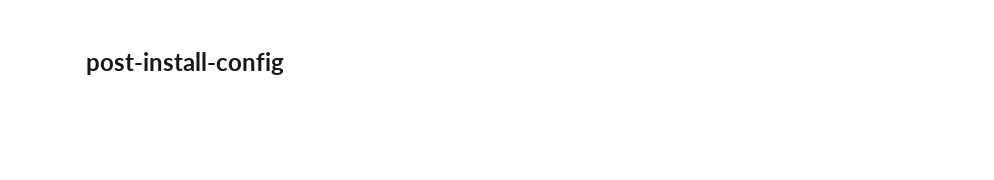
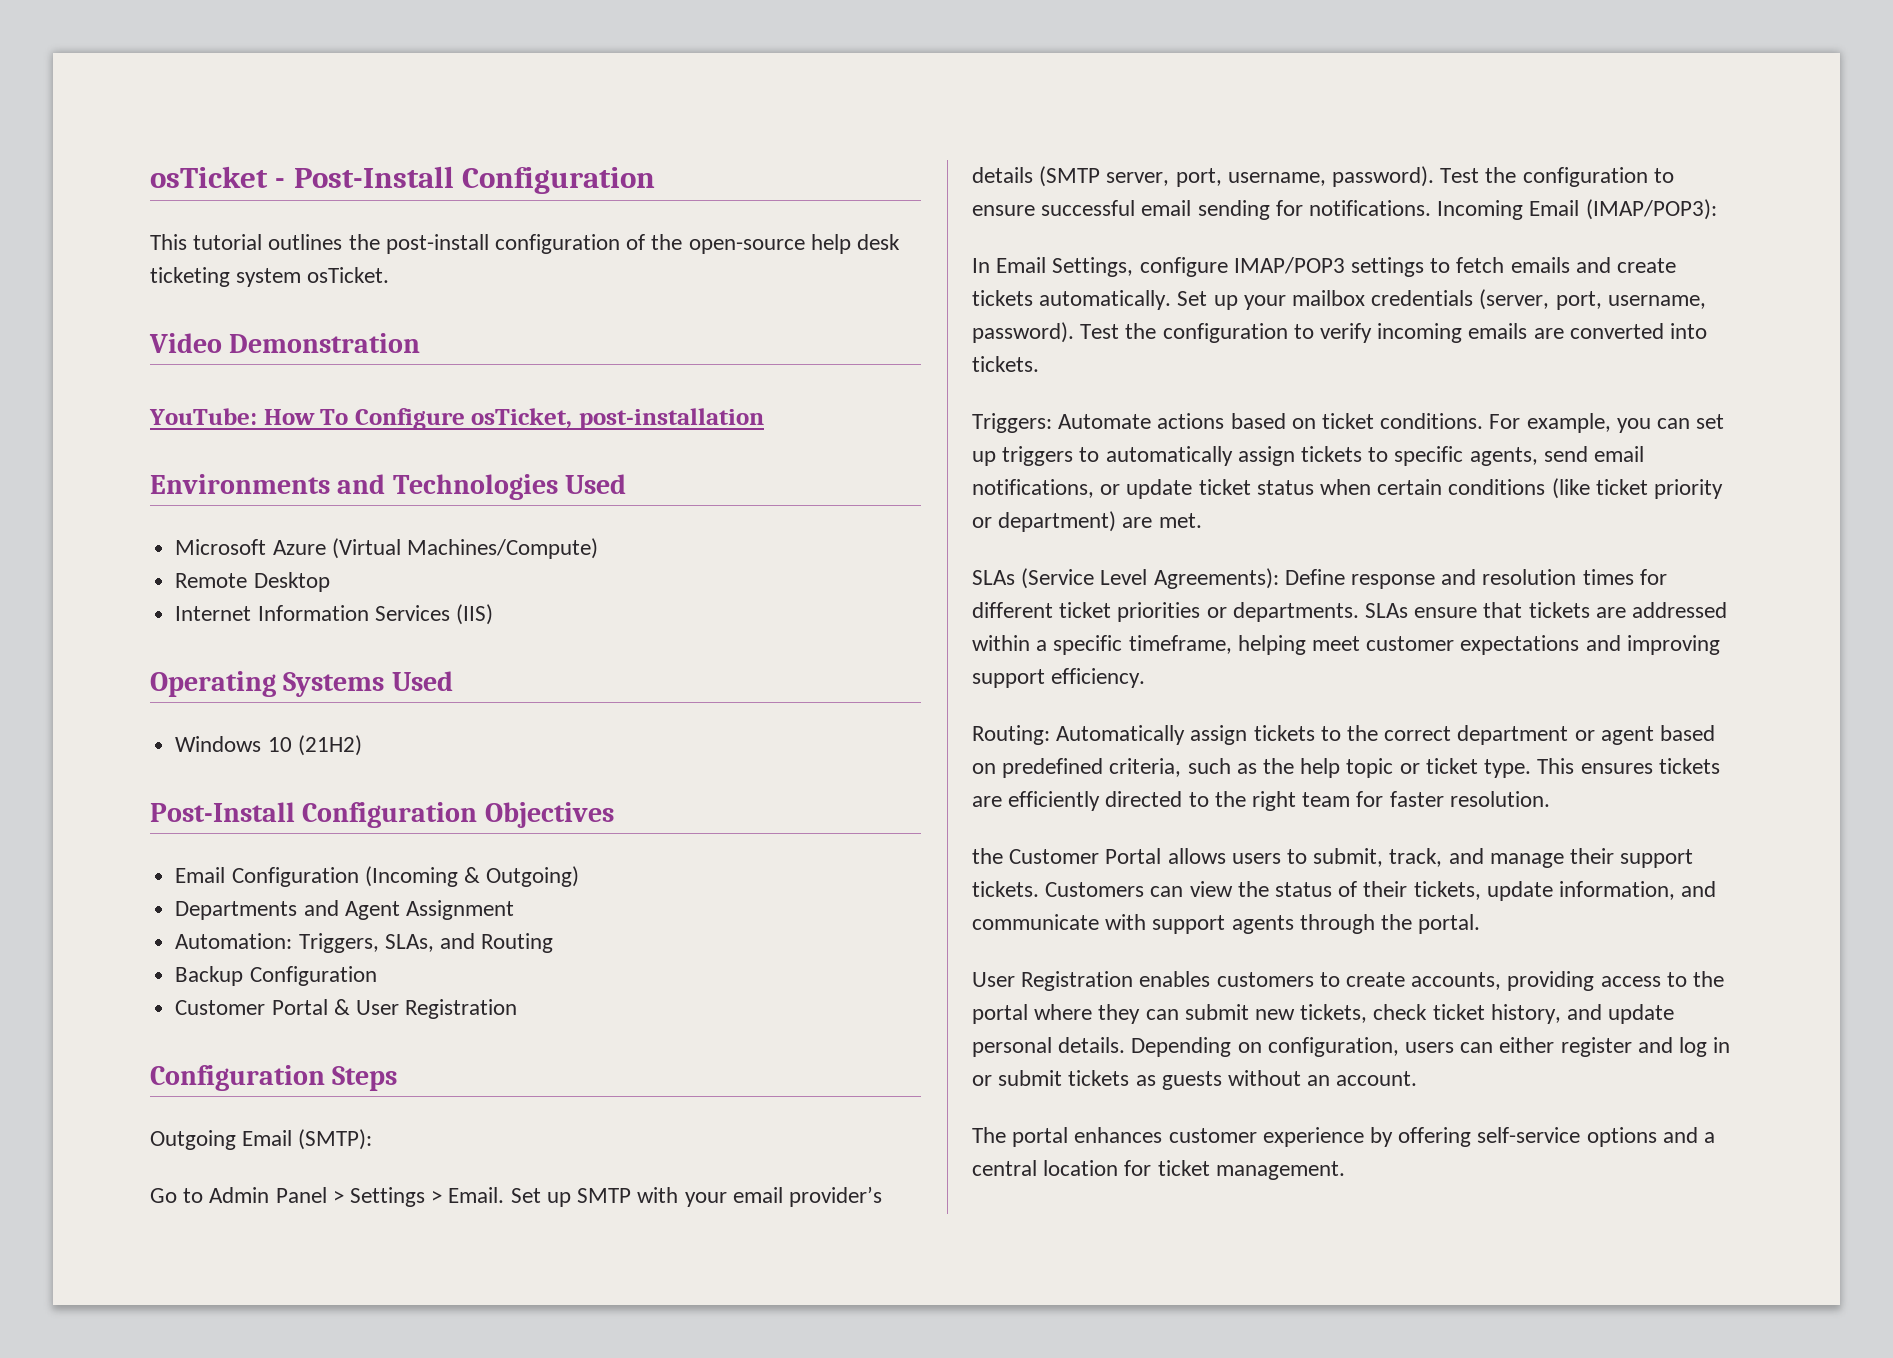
[86,52,284,75] post-install-config -> [150,166,656,194] [150,234,901,254] [150,267,390,287] [149,333,421,353] [149,408,765,430] [150,474,627,500] [175,538,598,559] [175,572,330,592] [175,604,493,625] [150,671,453,697] [175,735,362,756] [150,802,614,828] [175,866,580,887] [175,900,514,920] [175,933,554,953] [175,966,377,986] [175,999,518,1019] [150,1065,398,1091] [150,1129,373,1150] [150,1186,882,1207] [972,166,1674,187] [972,199,1717,220] [972,257,1677,277] [972,289,1706,310] [972,322,1708,343] [972,356,1039,372] [972,413,1725,433] [972,446,1645,466] [972,478,1724,499] [972,511,1202,532] [972,568,1667,589] [972,602,1728,622] [972,635,1720,655] [972,668,1146,688] [972,725,1716,745] [972,758,1720,778] [972,791,1550,811] [972,848,1694,868] [972,881,1717,901] [972,914,1481,934] [972,971,1725,991] [972,1004,1675,1024] [972,1037,1731,1057] [972,1070,1418,1090] [972,1127,1716,1147] [972,1160,1345,1180] osTicket - Post-Install Configuration // This tutorial outlines the post-install configuration of the open-source help desk ticketing system osTicket. // Video Demonstration // YouTube: How To Configure osTicket, post-installation // Environments and Technologies Used // Microsoft Azure (Virtual Machines/Compute) // Remote Desktop // Internet Information Services (IIS) // Operating Systems Used // Windows 10 (21H2) // Post-Install Configuration Objectives // Email Configuration (Incoming & Outgoing) // Departments and Agent Assignment // Automation: Triggers, SLAs, and Routing // Backup Configuration // Customer Portal & User Registration // Configuration Steps // Outgoing Email (SMTP): // Go to Admin Panel > Settings > Email. Set up SMTP with your email provider’s details (SMTP server, port, username, password). Test the configuration to ensure successful email sending for notifications. Incoming Email (IMAP/POP3): // In Email Settings, configure IMAP/POP3 settings to fetch emails and create tickets automatically. Set up your mailbox credentials (server, port, username, password). Test the configuration to verify incoming emails are converted into tickets. // Triggers: Automate actions based on ticket conditions. For example, you can set up triggers to automatically assign tickets to specific agents, send email notifications, or update ticket status when certain conditions (like ticket priority or department) are met. // SLAs (Service Level Agreements): Define response and resolution times for different ticket priorities or departments. SLAs ensure that tickets are addressed within a specific timeframe, helping meet customer expectations and improving support efficiency. // Routing: Automatically assign tickets to the correct department or agent based on predefined criteria, such as the help topic or ticket type. This ensures tickets are efficiently directed to the right team for faster resolution. // the Customer Portal allows users to submit, track, and manage their support tickets. Customers can view the status of their tickets, update information, and communicate with support agents through the portal. // User Registration enables customers to create accounts, providing access to the portal where they can submit new tickets, check ticket history, and update personal details. Depending on configuration, users can either register and log in or submit tickets as guests without an account. // The portal enhances customer experience by offering self-service options and a central location for ticket management.

